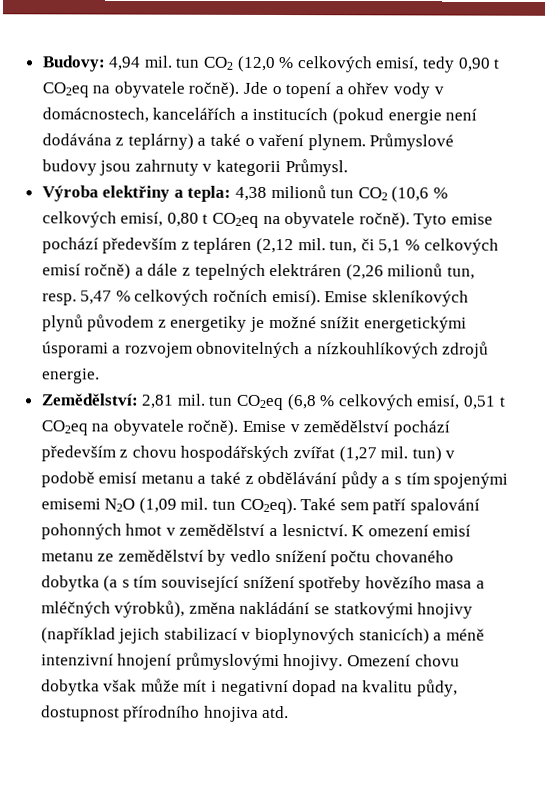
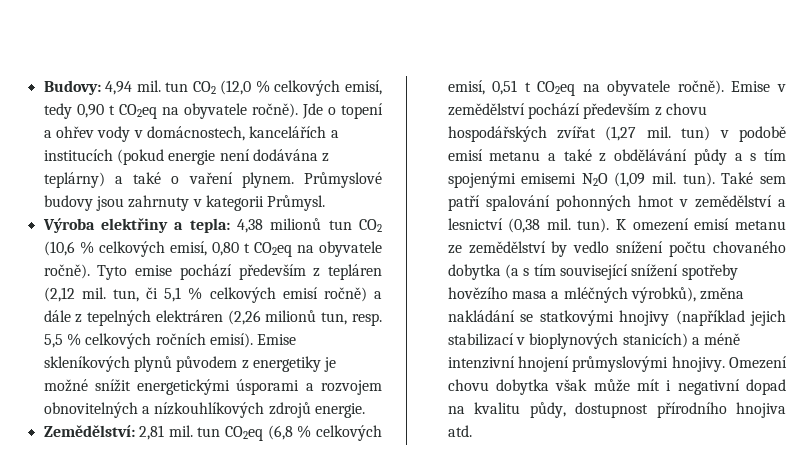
[80,290,113,305] 5,47 -> [43,334,63,348] 5,5
[212,497,297,515] tun CO2eq). -> [682,172,715,187] tun).
[281,524,348,537] lesnictví. -> [447,218,610,233] lesnictví (0,38 mil. tun).

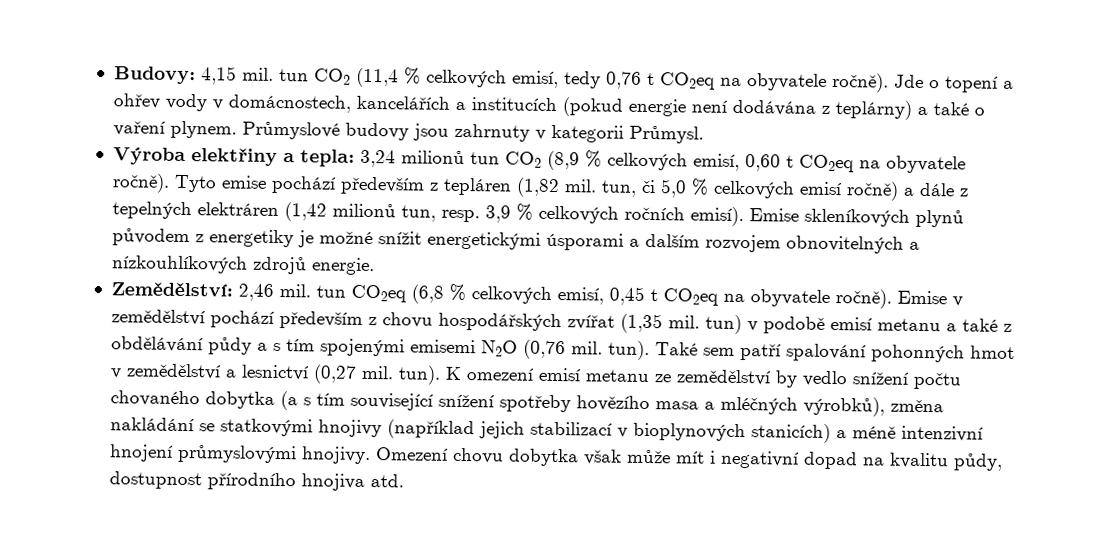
[105,81,133,95] 4,94 -> [200,66,237,85] 4,15
[220,80,252,95] (12,0 -> [355,67,399,88] (11,4
[76,104,104,118] 0,90 -> [605,71,642,89] 0,76
[236,219,263,233] 4,38 -> [359,149,396,168] 3,24
[43,241,239,257] (10,6 % celkových emisí, 0,80 -> [546,150,781,172] (8,9 % celkových emisí, 0,60
[43,287,75,302] (2,12 -> [515,177,560,198] (1,82
[164,287,182,302] 5,1 -> [659,179,687,198] 5,0
[227,310,261,325] (2,26 -> [283,202,327,222] (1,42
[43,334,63,348] 5,5 -> [484,205,511,223] 3,9
(314, 387) none -> [644,233,700,248] dalším
[139,425,165,440] 2,81 -> [237,283,274,301] 2,46
[492,80,518,95] 0,51 -> [608,286,645,305] 0,45
[605,126,637,141] (1,27 -> [619,313,663,334] (1,35
[614,172,646,187] (1,09 -> [522,339,566,360] (0,76
[508,218,541,233] (0,38 -> [312,364,357,384] (0,27

